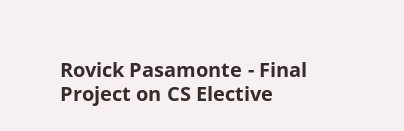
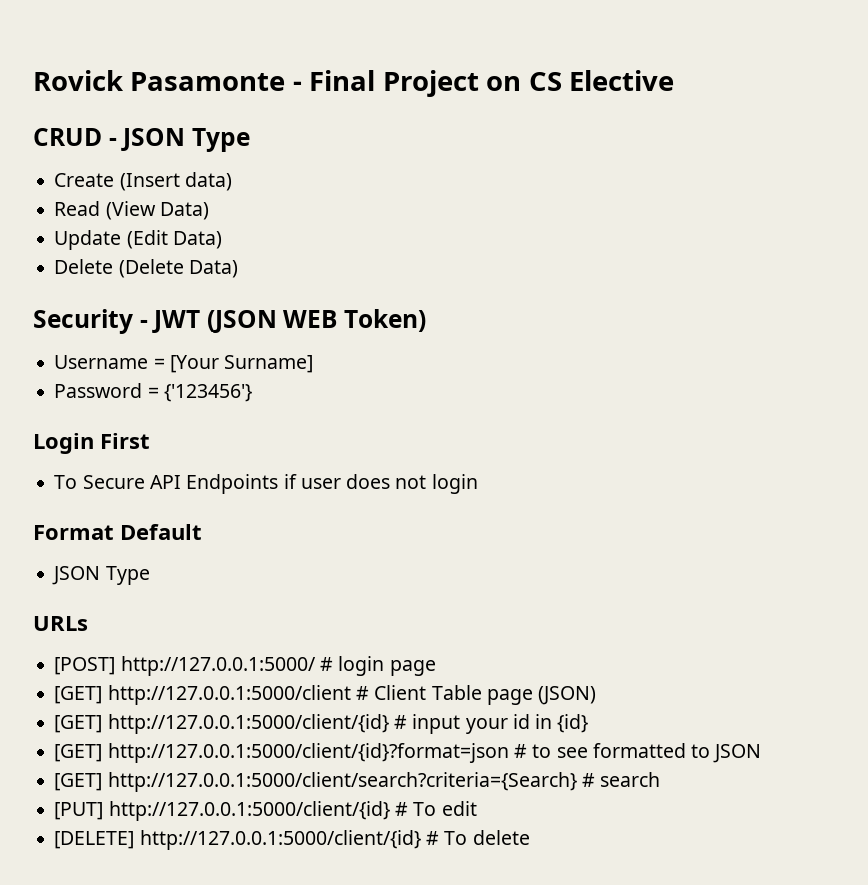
(273, 93) none -> [33,128,250,152] [54,172,232,191] [54,201,209,220] [54,230,222,250] [54,259,238,278] [33,309,427,334] [54,355,314,373] [54,383,252,402] [33,433,150,454] [54,474,478,494] [33,524,202,540] [52,566,150,585] [33,616,88,631] [54,656,436,676] [54,685,597,705] [54,714,589,734] [54,743,762,763] [54,772,661,792] [54,801,477,821] [54,830,530,850] // CRUD - JSON Type // Create (Insert data) // Read (View Data) // Update (Edit Data) // Delete (Delete Data) // Security - JWT (JSON WEB Token) // Username = [Your Surname] // Password = {'123456'} // Login First // To Secure API Endpoints if user does not login // Format Default // JSON Type // URLs // [POST] http://127.0.0.1:5000/ # login page // [GET] http://127.0.0.1:5000/client # Client Table page (JSON) // [GET] http://127.0.0.1:5000/client/{id} # input your id in {id} // [GET] http://127.0.0.1:5000/client/{id}?format=json # to see formatted to JSON // [GET] http://127.0.0.1:5000/client/search?criteria={Search} # search // [PUT] http://127.0.0.1:5000/client/{id} # To edit // [DELETE] http://127.0.0.1:5000/client/{id} # To delete

